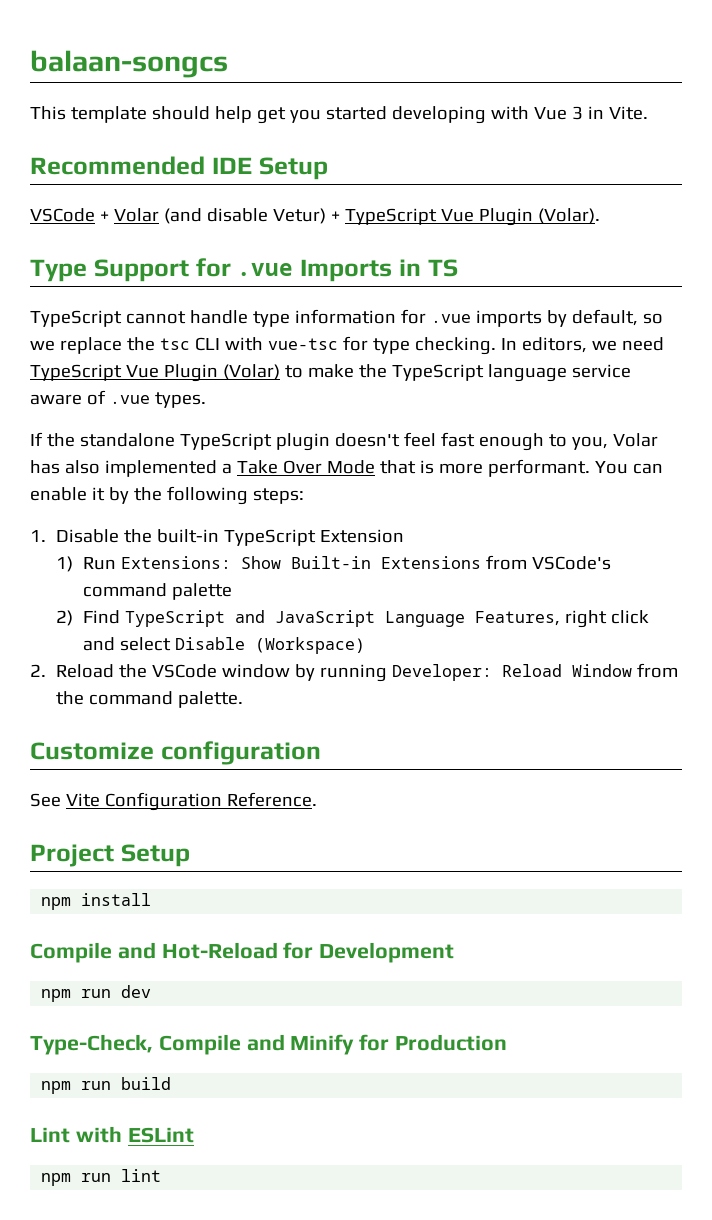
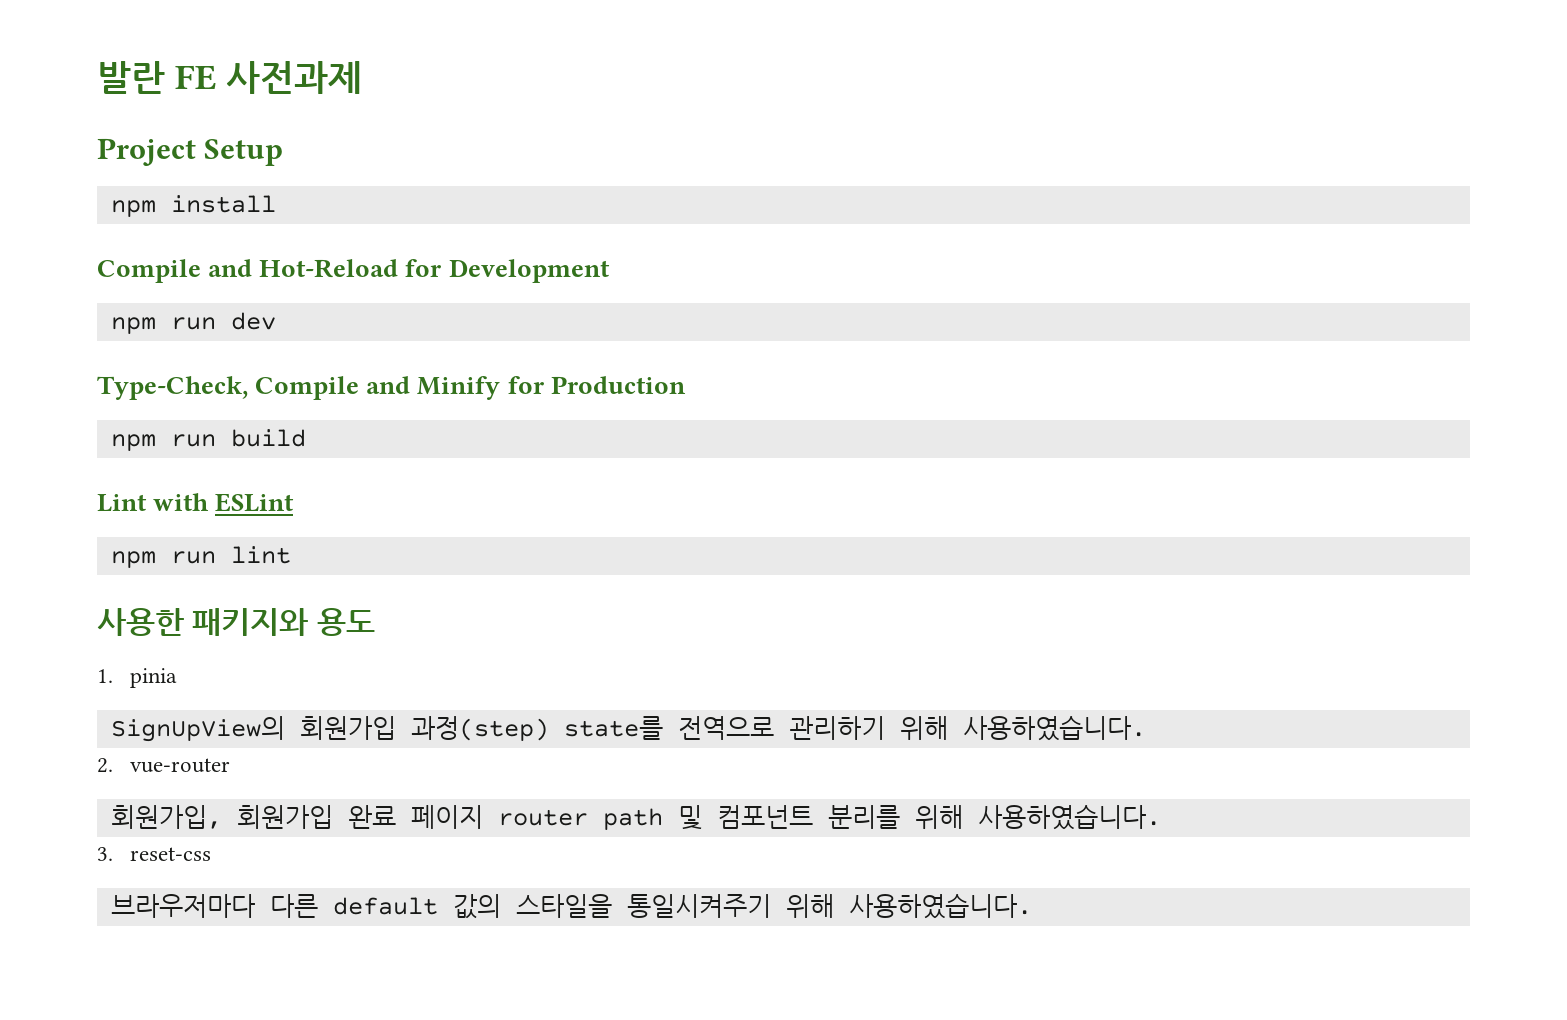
[30,50,228,78] [30,106,648,124] [30,156,328,180] [30,208,600,226] [30,258,458,282] [30,309,663,327] [30,336,664,355] [30,364,631,382] [30,390,206,408] [30,432,658,451] [30,459,663,477] [30,486,304,505] [30,529,405,546] [56,555,611,572] [82,583,232,600] [56,610,649,628] [82,637,365,654] [30,663,679,682] [56,691,244,708] [30,741,321,765] [30,792,317,811] balaan-songcs // This template should help get you started developing with Vue 3 in Vite. // Recommended IDE Setup // VSCode + Volar (and disable Vetur) + TypeScript Vue Plugin (Volar). // Type Support for .vue Imports in TS // TypeScript cannot handle type information for .vue imports by default, so we replace the tsc CLI with vue-tsc for type checking. In editors, we need TypeScript Vue Plugin (Volar) to make the TypeScript language service aware of .vue types. // If the standalone TypeScript plugin doesn't feel fast enough to you, Volar has also implemented a Take Over Mode that is more performant. You can enable it by the following steps: // 1. Disable the built-in TypeScript Extension // 1) Run Extensions: Show Built-in Extensions from VSCode's command palette // 2) Find TypeScript and JavaScript Language Features, right click and select Disable (Workspace) // 2. Reload the VSCode window by running Developer: Reload Window from the command palette. // Customize configuration // See Vite Configuration Reference. -> [97,61,363,94] 발란 FE 사전과제
(162, 1175) none -> [97,608,375,636] [97,668,177,688] [110,715,1146,742] [97,758,230,773] [110,804,1161,830] [97,847,211,861] [110,893,1032,919] // 사용한 패키지와 용도 // 1. pinia // SignUpView의 회원가입 과정(step) state를 전역으로 관리하기 위해 사용하였습니다. // 2. vue-router // 회원가입, 회원가입 완료 페이지 router path 및 컴포넌트 분리를 위해 사용하였습니다. // 3. reset-css // 브라우저마다 다른 default 값의 스타일을 통일시켜주기 위해 사용하였습니다.

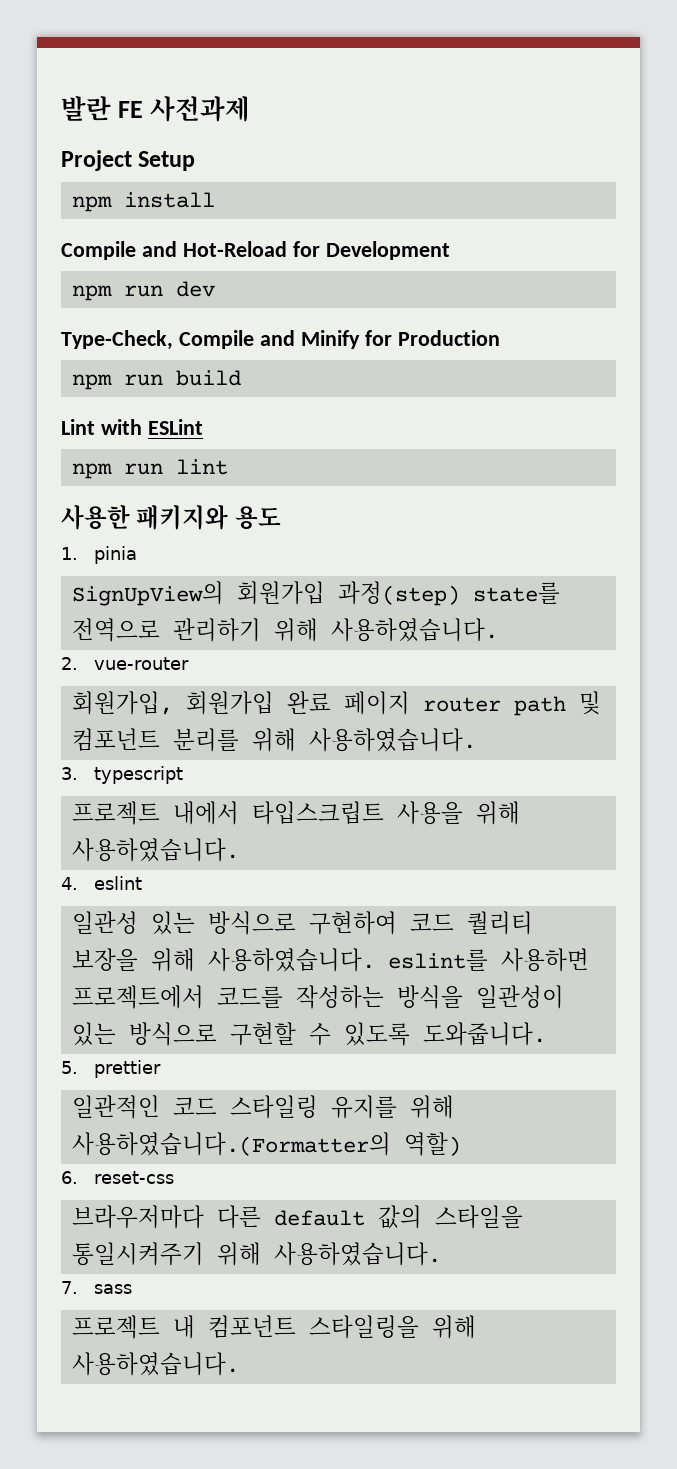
(113, 854) none -> [94,766,184,784] [71,801,520,825] [71,838,239,862] [61,876,143,890] [71,911,533,935] [71,948,589,972] [71,985,564,1009] [71,1022,546,1046] [61,1060,162,1078] [71,1095,454,1119] [71,1132,461,1156] [61,1171,78,1184] typescript // 프로젝트 내에서 타입스크립트 사용을 위해 사용하였습니다. // 4. eslint // 일관성 있는 방식으로 구현하여 코드 퀄리티 보장을 위해 사용하였습니다. eslint를 사용하면 프로젝트에서 코드를 작성하는 방식을 일관성이 있는 방식으로 구현할 수 있도록 도와줍니다. // 5. prettier // 일관적인 코드 스타일링 유지를 위해 사용하였습니다.(Formatter의 역할) // 6.
(1032, 906) none -> [61,1281,133,1294] [71,1315,476,1339] [71,1352,239,1376] // 7. sass // 프로젝트 내 컴포넌트 스타일링을 위해 사용하였습니다.

